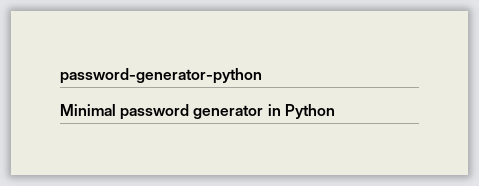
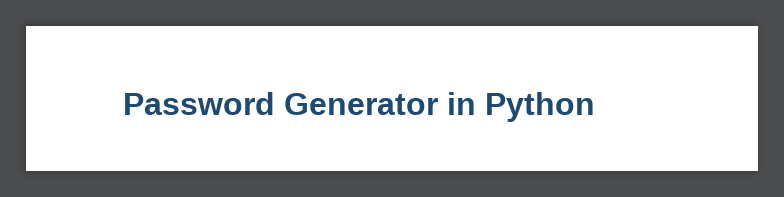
[60,68,262,84] [60,104,264,120] password-generator-python // Minimal password generator -> [123,92,438,115] Password Generator

